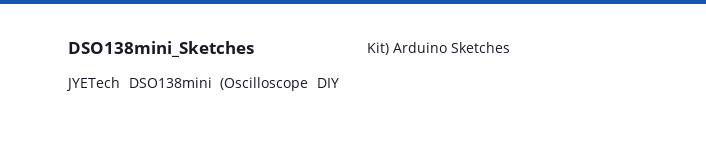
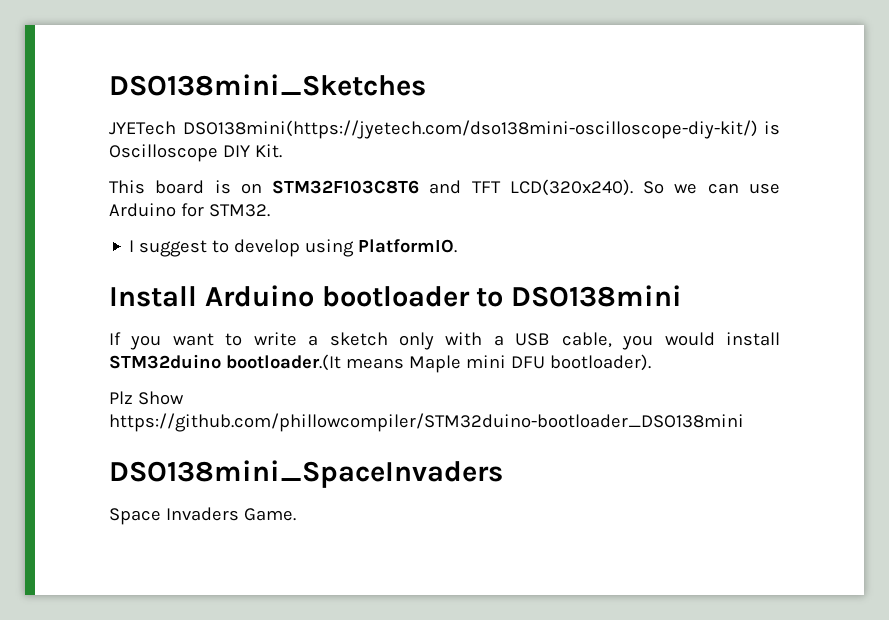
[128,77,339,91] [367,42,510,55] DSO138mini (Oscilloscope DIY Kit) Arduino Sketches -> [182,120,780,139] [109,144,282,162] [109,179,780,196] [109,203,270,217] [129,239,458,257] [109,285,683,307] [109,332,781,350] [109,354,651,373] [109,391,184,405] [109,413,744,432] [109,460,503,488] [109,507,296,525] DSO138mini(https://jyetech.com/dso138mini-oscilloscope-diy-kit/) is Oscilloscope DIY Kit. // This board is on STM32F103C8T6 and TFT LCD(320x240). So we can use Arduino for STM32. // I suggest to develop using PlatformIO. // Install Arduino bootloader to DSO138mini // If you want to write a sketch only with a USB cable, you would install STM32duino bootloader.(It means Maple mini DFU bootloader). // Plz Show https://github.com/phillowcompiler/STM32duino-bootloader_DSO138mini // DSO138mini_SpaceInvaders // Space Invaders Game.

